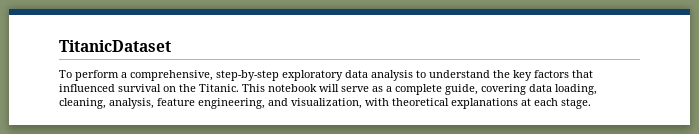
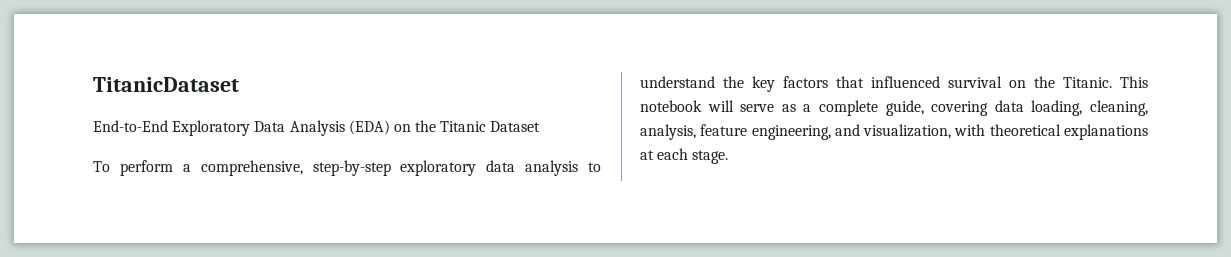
(171, 46) none -> [93,120,541,136] // End-to-End Exploratory Data Analysis (EDA) on the Titanic Dataset

